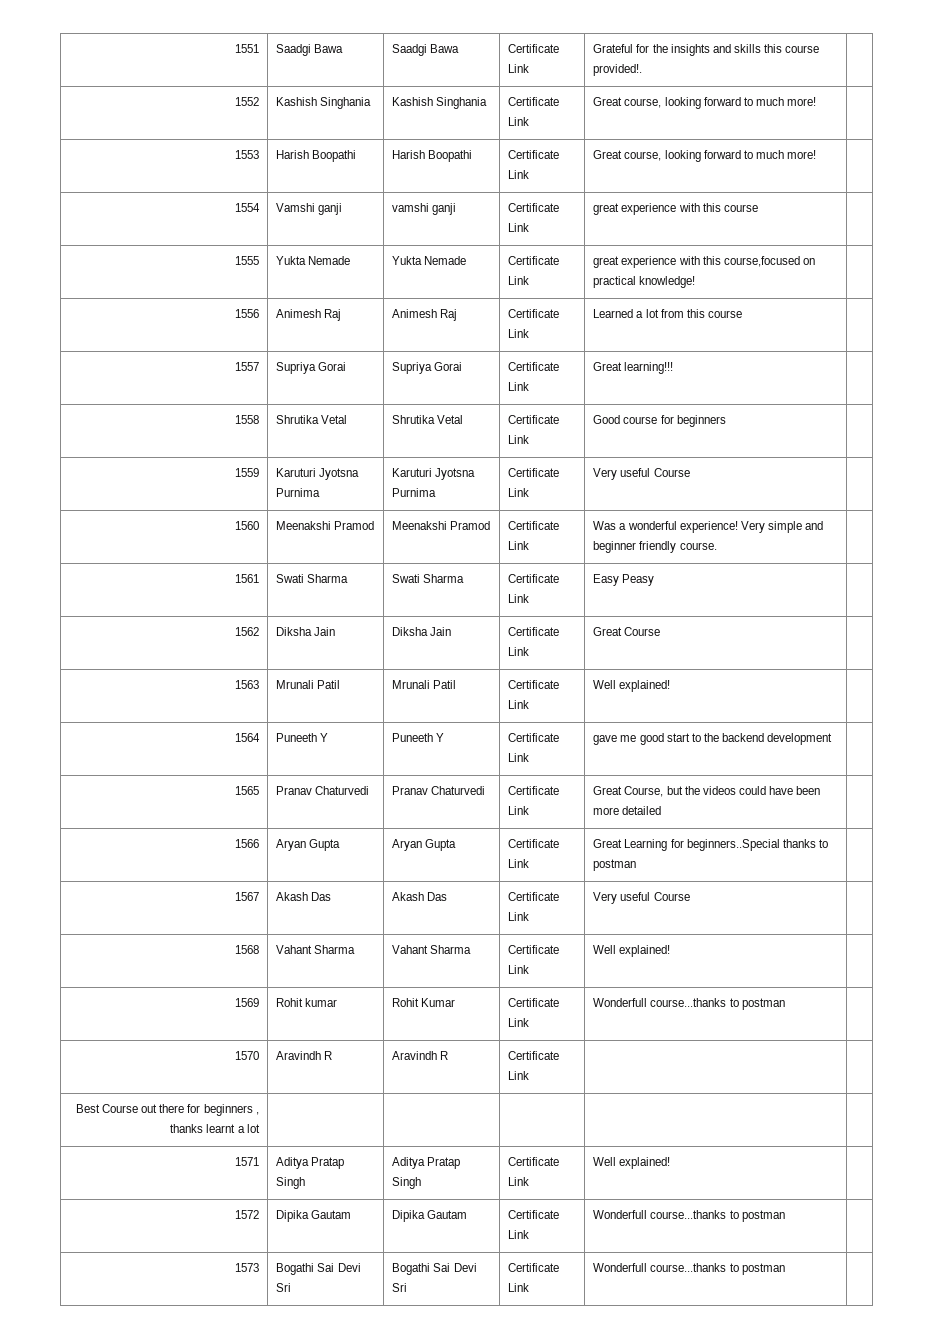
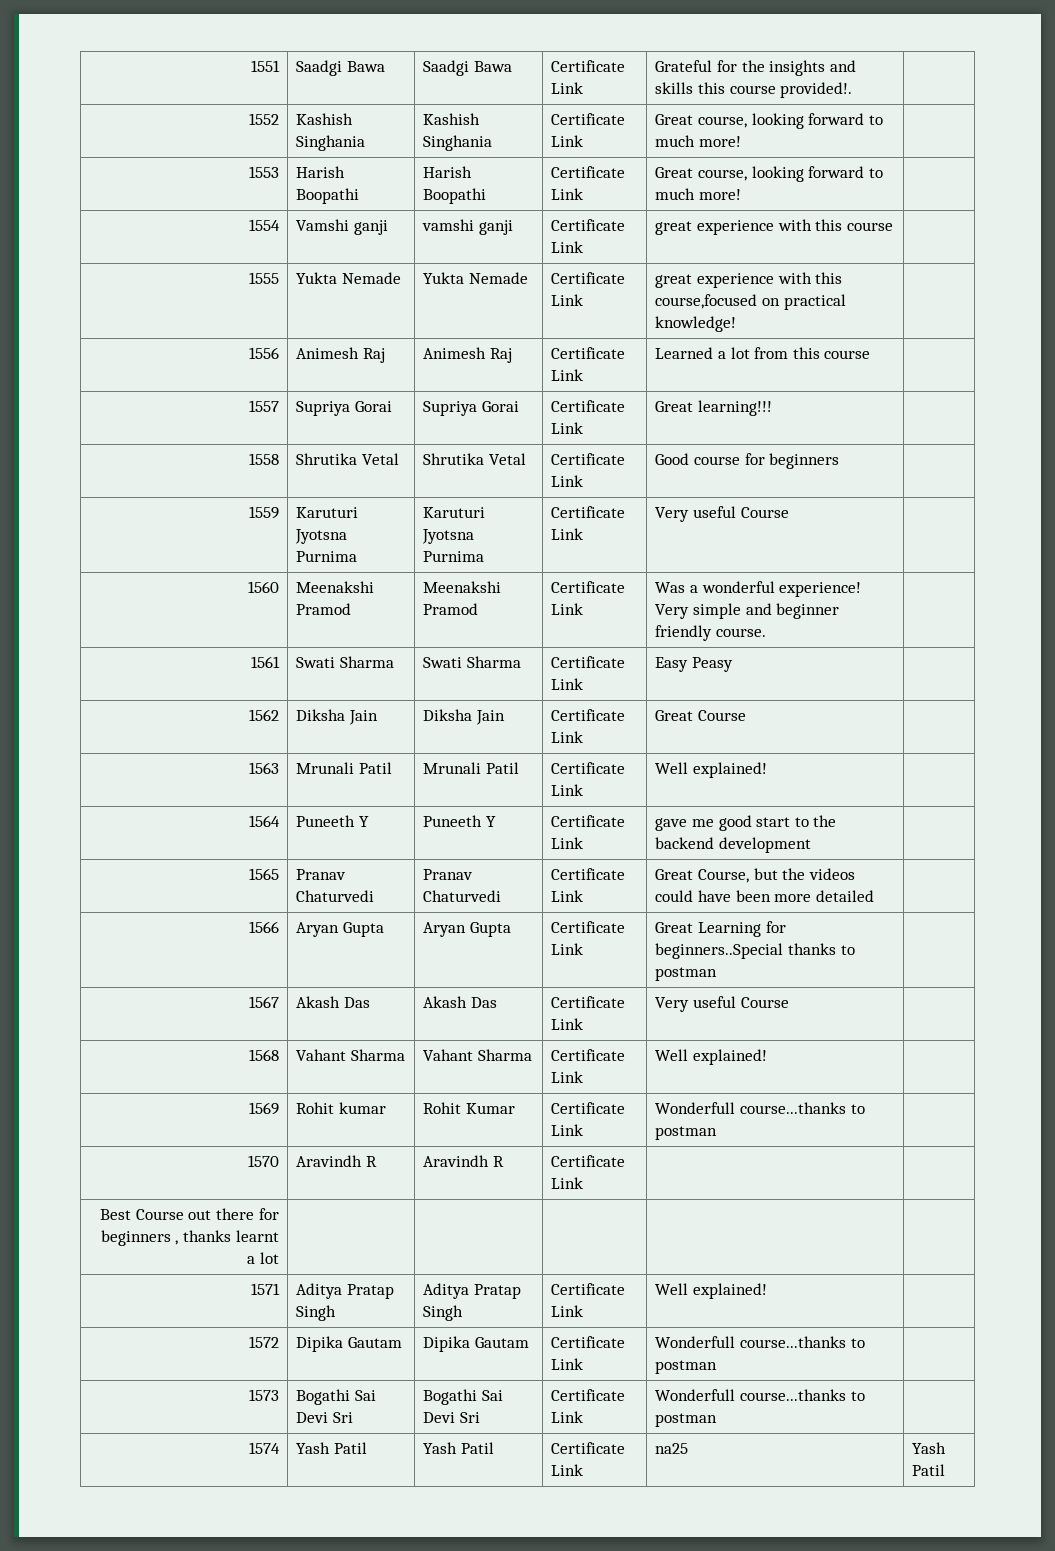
(785, 1269) none -> [248,1442,280,1454] [296,1442,368,1454] [423,1442,495,1454] [551,1442,626,1454] [551,1464,584,1476] [655,1443,689,1454] [912,1442,947,1454] [912,1464,946,1476] // 1574 | Yash Patil | Yash Patil | Certificate Link | na25 | Yash Patil

